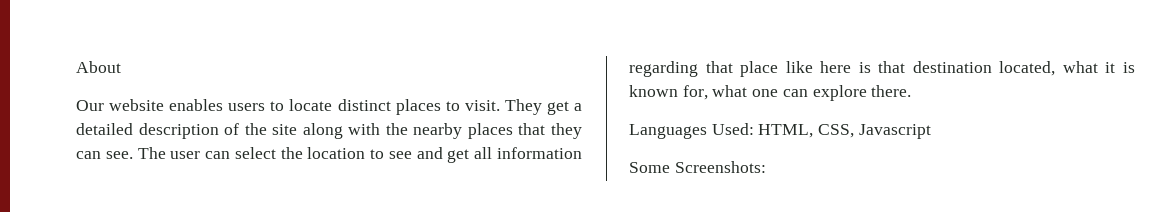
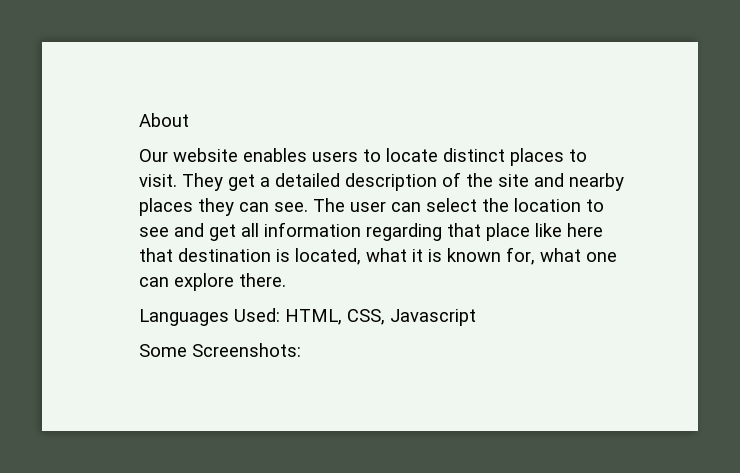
[302,123,408,139] along with the -> [534,173,564,187] and
[518,123,546,135] that -> (193, 207) none
[858,62,871,73] is -> (603, 230) none
(992, 67) none -> [276,249,290,262] is

